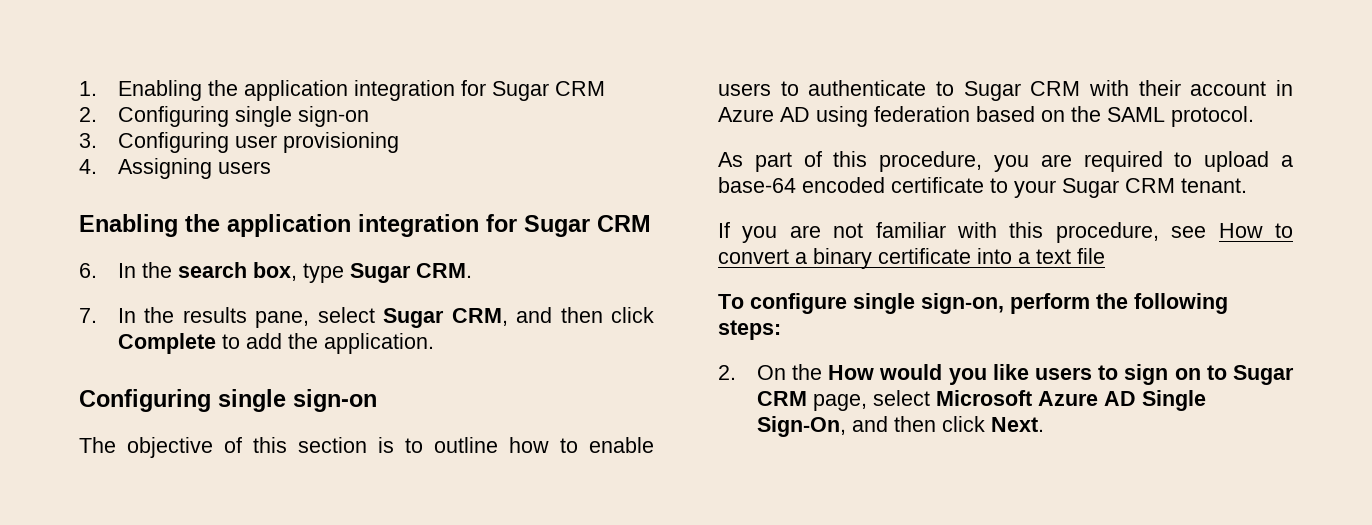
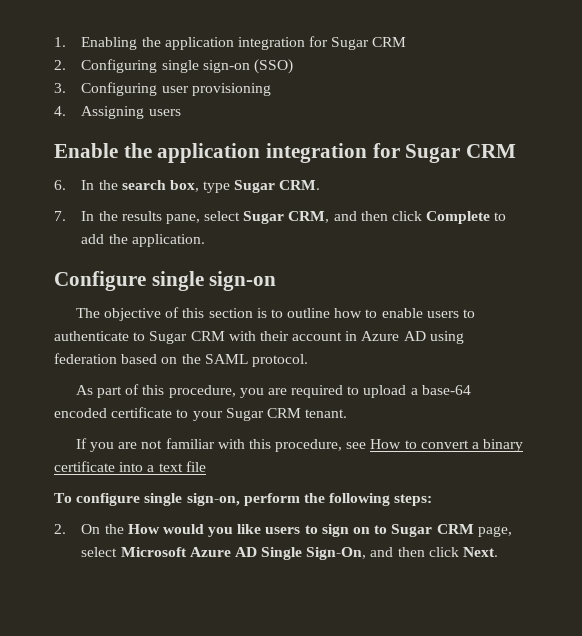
(369, 116) none -> [253,59,293,74] (SSO)
[79,214,178,237] Enabling -> [54,143,118,158] Enable
[79,389,211,412] Configuring -> [54,271,146,291] Configure

